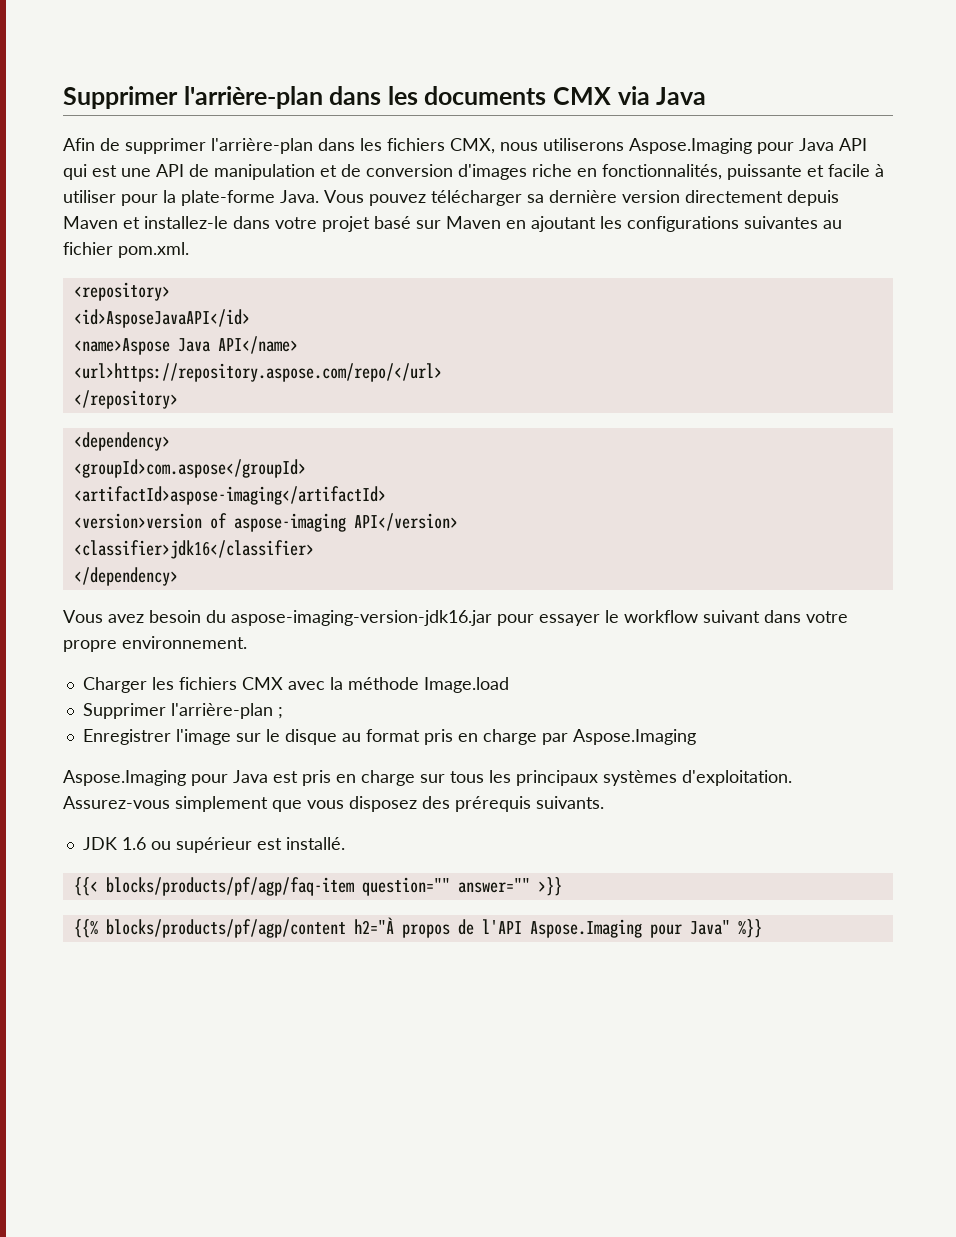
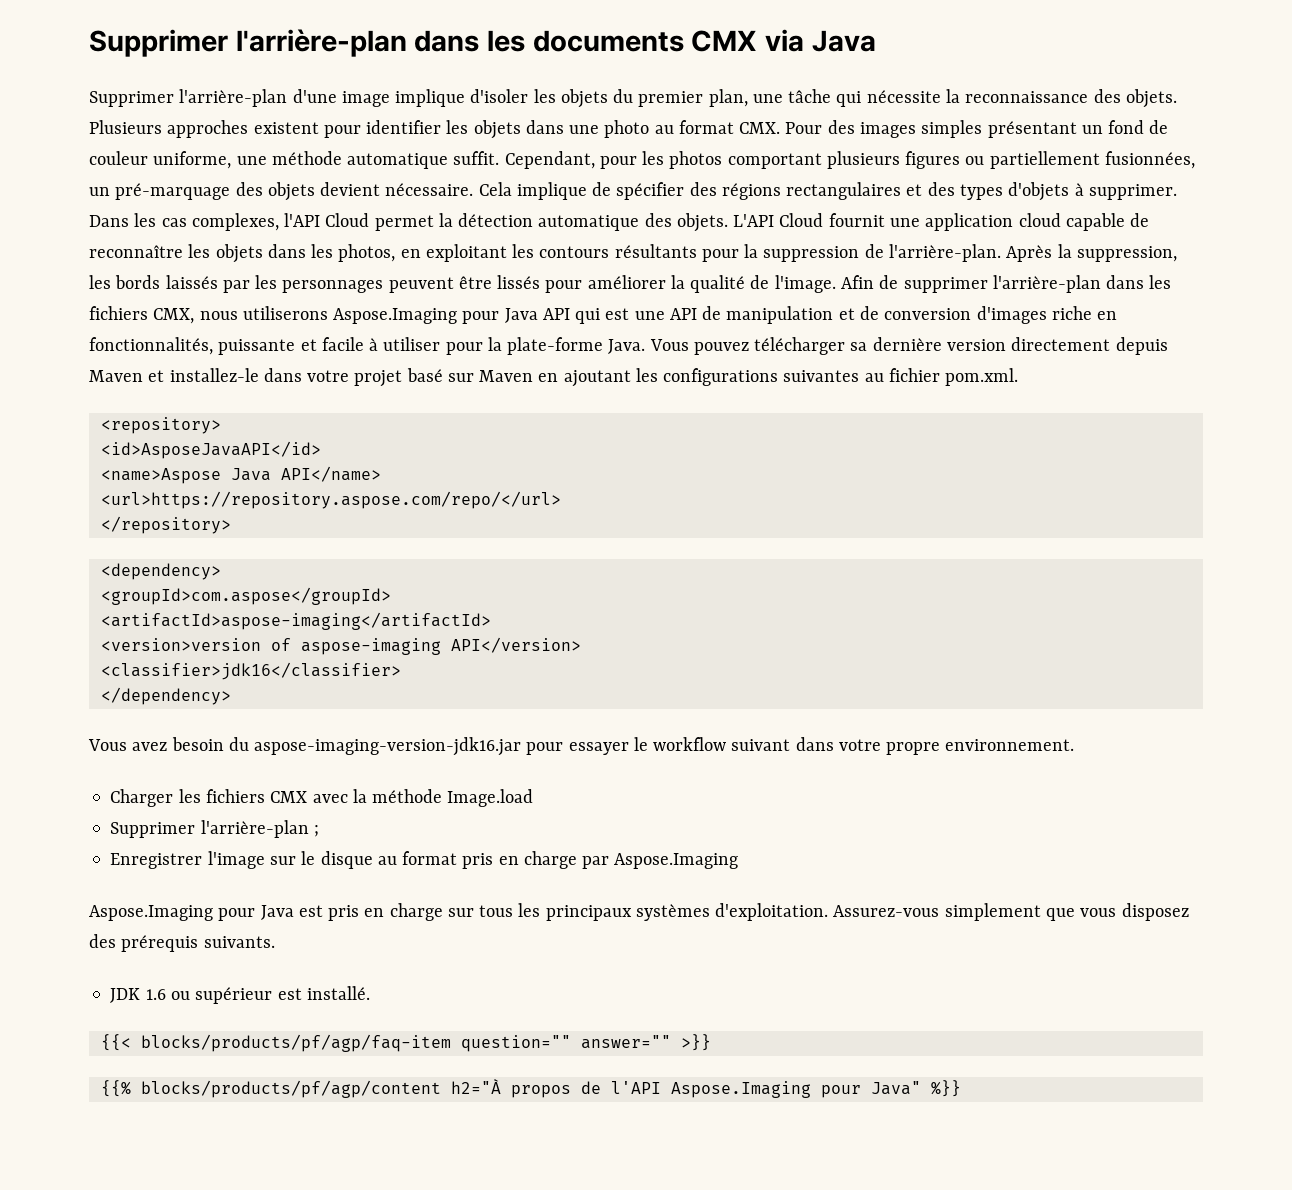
(707, 96) none -> [89,89,1177,108] [89,120,1169,139] [89,151,1195,169] [89,182,1177,201] [89,213,1150,232] [89,244,1177,263] [89,275,836,293] Supprimer l'arrière-plan d'une image implique d'isoler les objets du premier plan, une tâche qui nécessite la reconnaissance des objets. Plusieurs approches existent pour identifier les objets dans une photo au format CMX. Pour des images simples présentant un fond de couleur uniforme, une méthode automatique suffit. Cependant, pour les photos comportant plusieurs figures ou partiellement fusionnées, un pré-marquage des objets devient nécessaire. Cela implique de spécifier des régions rectangulaires et des types d'objets à supprimer. Dans les cas complexes, l'API Cloud permet la détection automatique des objets. L'API Cloud fournit une application cloud capable de reconnaître les objets dans les photos, en exploitant les contours résultants pour la suppression de l'arrière-plan. Après la suppression, les bords laissés par les personnages peuvent être lissés pour améliorer la qualité de l'image.

